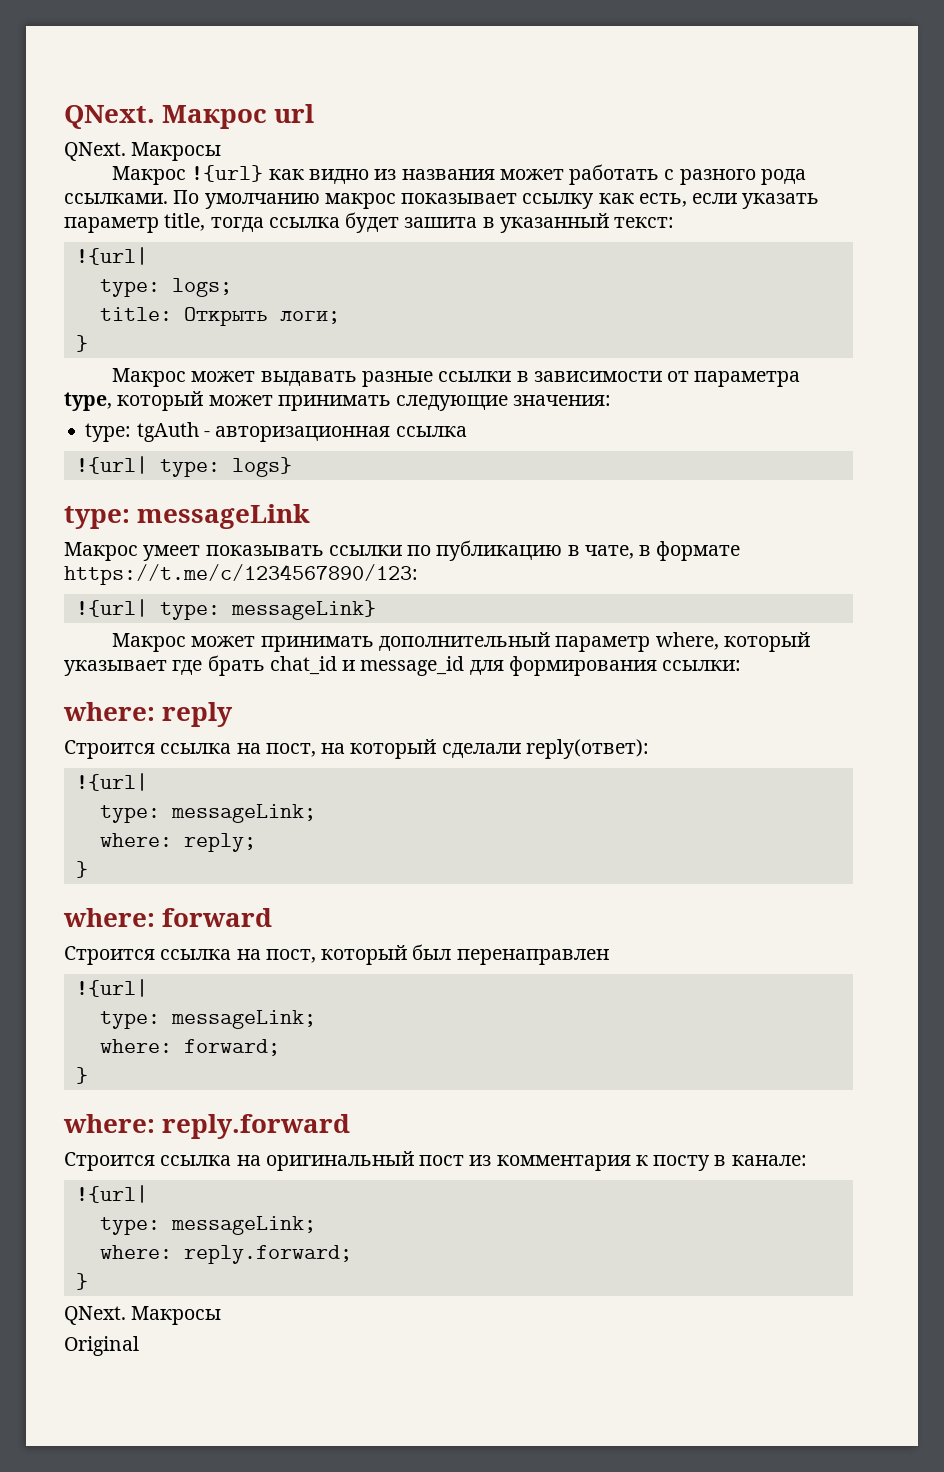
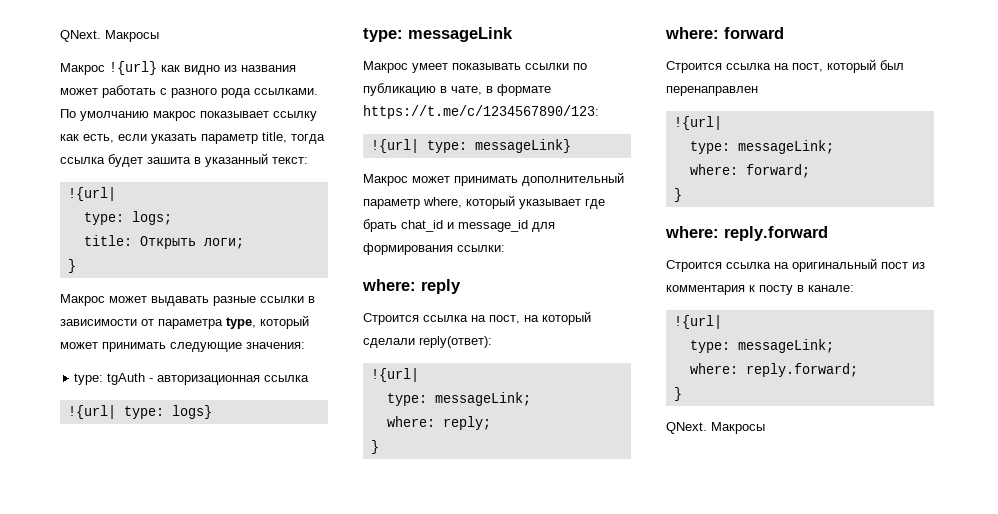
[64,104,315,129] [64,142,126,161] QNext. Макрос url // QNext. -> [60,30,101,42] QNext.
[64,1336,139,1356] // Original -> (765, 428) none

